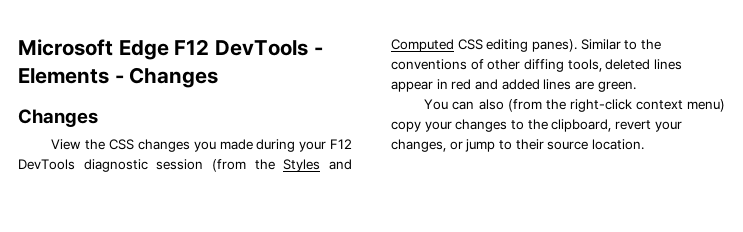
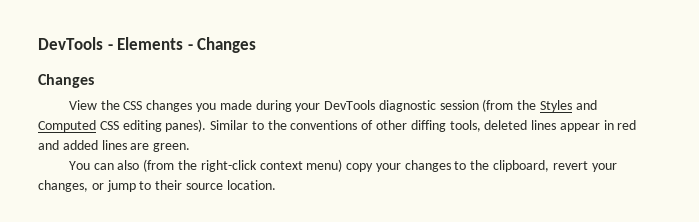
[18,39,210,60] Microsoft Edge F12 -> (38, 43) none
[329,139,352,149] F12 -> (321, 107) none

